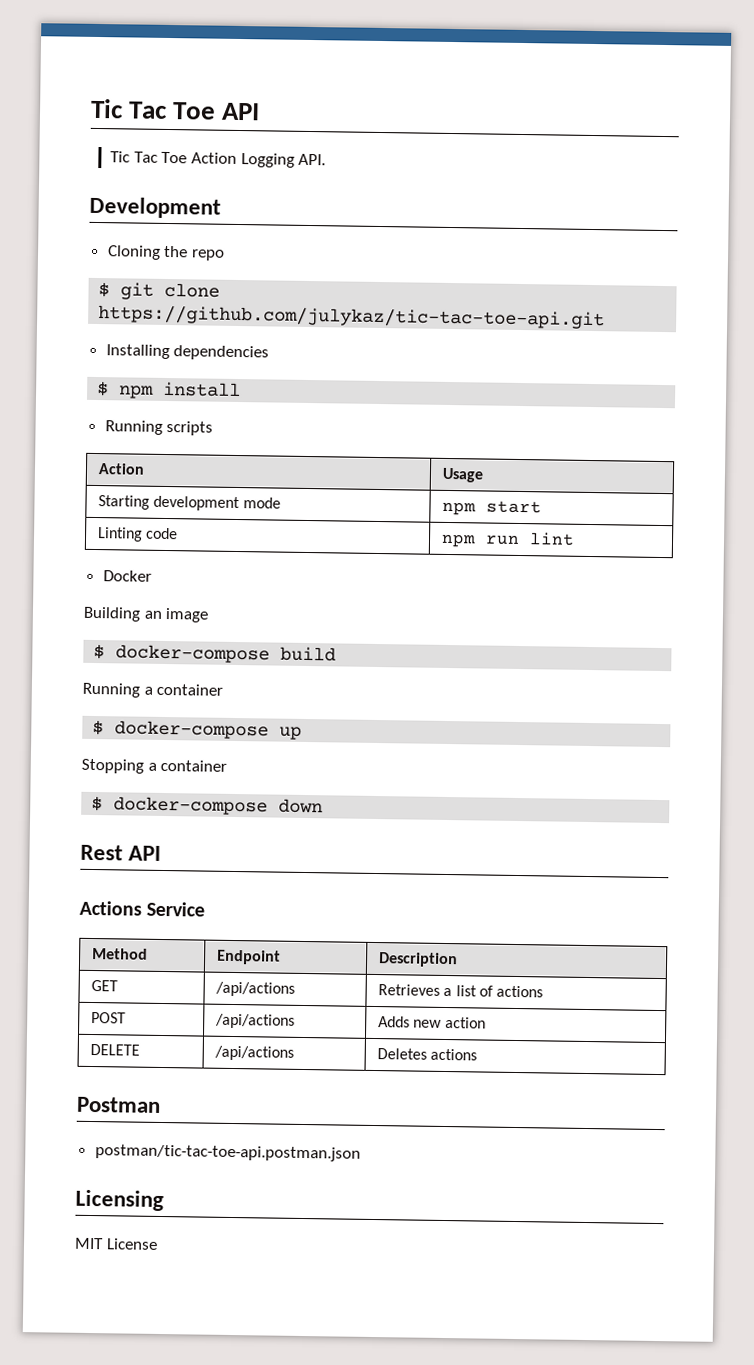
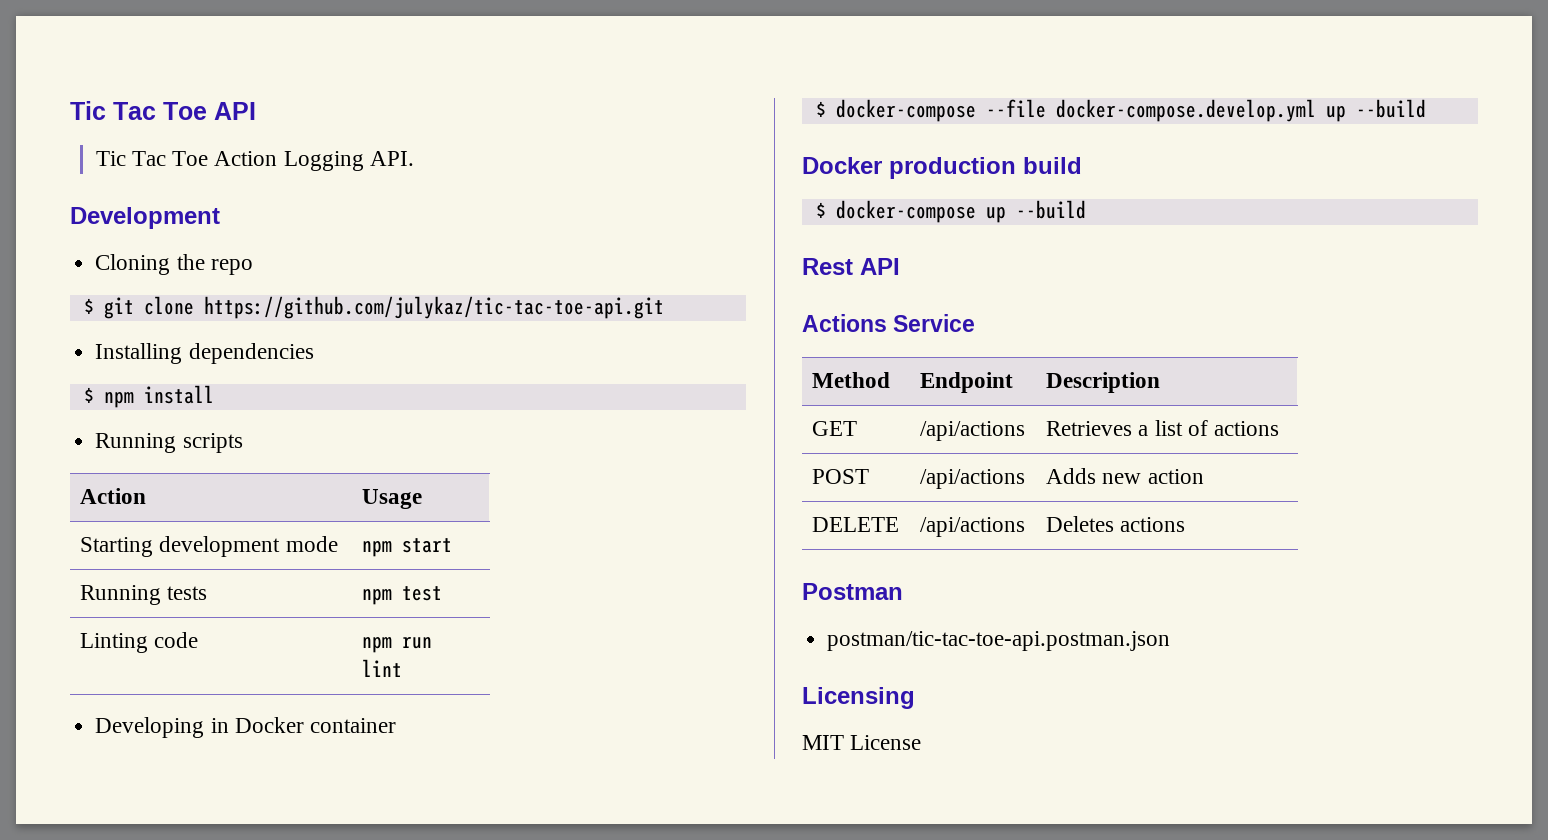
(543, 507) none -> [80,585,208,605] [362,586,443,605] // Running tests | npm test
[102,570,152,582] [83,606,210,623] [93,643,337,664] [82,682,224,698] [92,719,303,740] [81,758,228,774] [91,795,324,816] Docker // Building an image // $ docker-compose build // Running a container // $ docker-compose up // Stopping a container // $ docker-compose down -> [95,717,396,738] [815,99,1426,122] [802,157,1082,179] [815,200,1086,223] Developing in Docker container // $ docker-compose --file docker-compose.develop.yml up --build // Docker production build // $ docker-compose up --build

